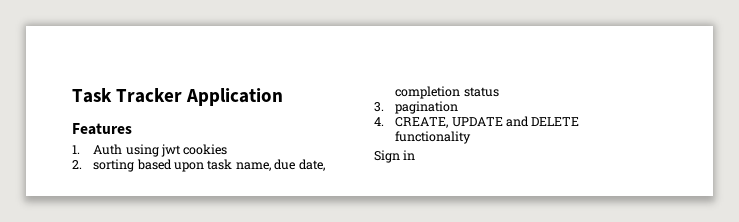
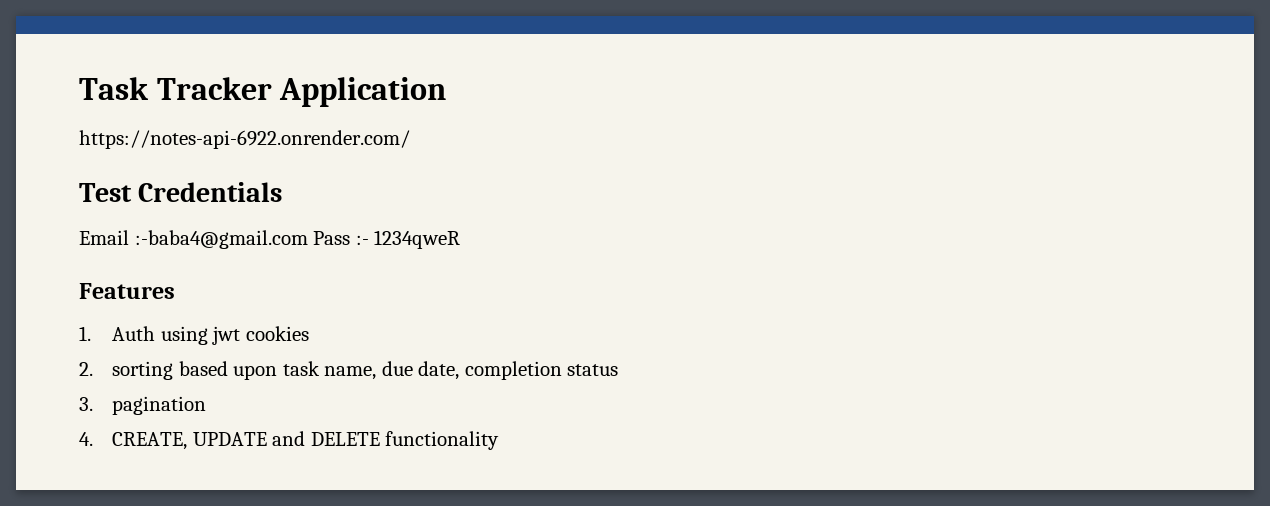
(284, 97) none -> [79,130,410,149] [79,182,283,202] [79,230,461,249] // https://notes-api-6922.onrender.com/ // Test Credentials // Email :-baba4@gmail.com Pass :- 1234qweR
[374,150,416,163] // Sign in -> (500, 440) none

